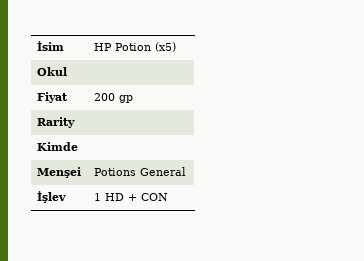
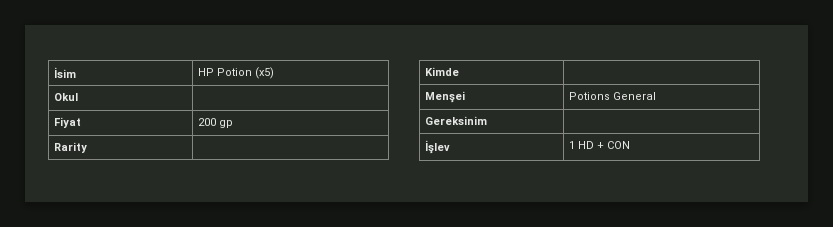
(187, 171) none -> [424,116,487,125] // Gereksinim |

